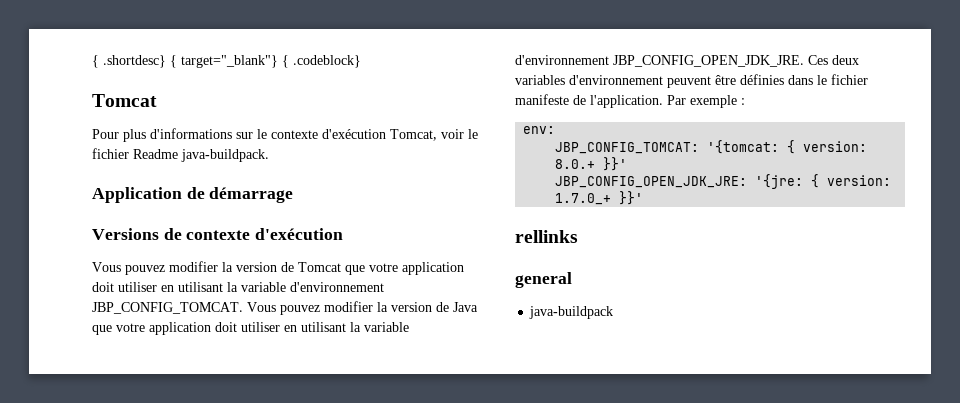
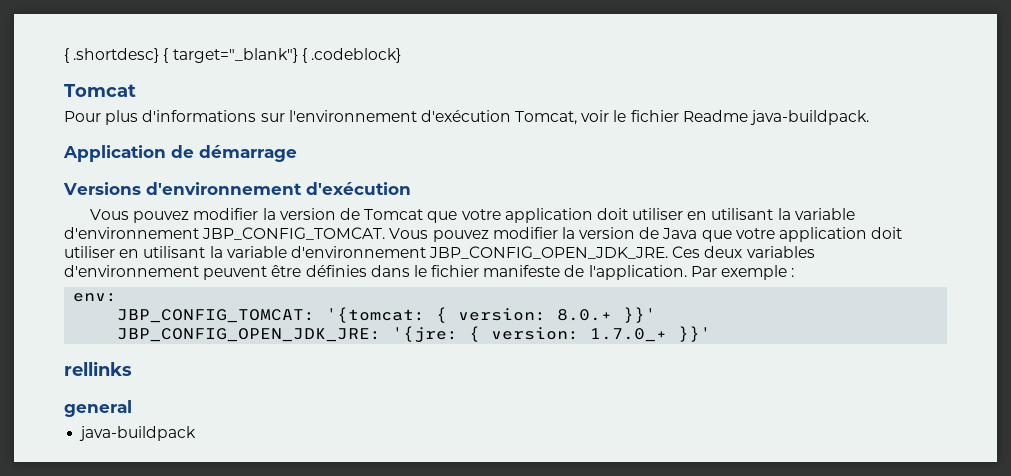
[257,129,318,139] le contexte -> [288,110,417,122] l'environnement
[163,228,251,240] de contexte -> [146,182,302,195] d'environnement

